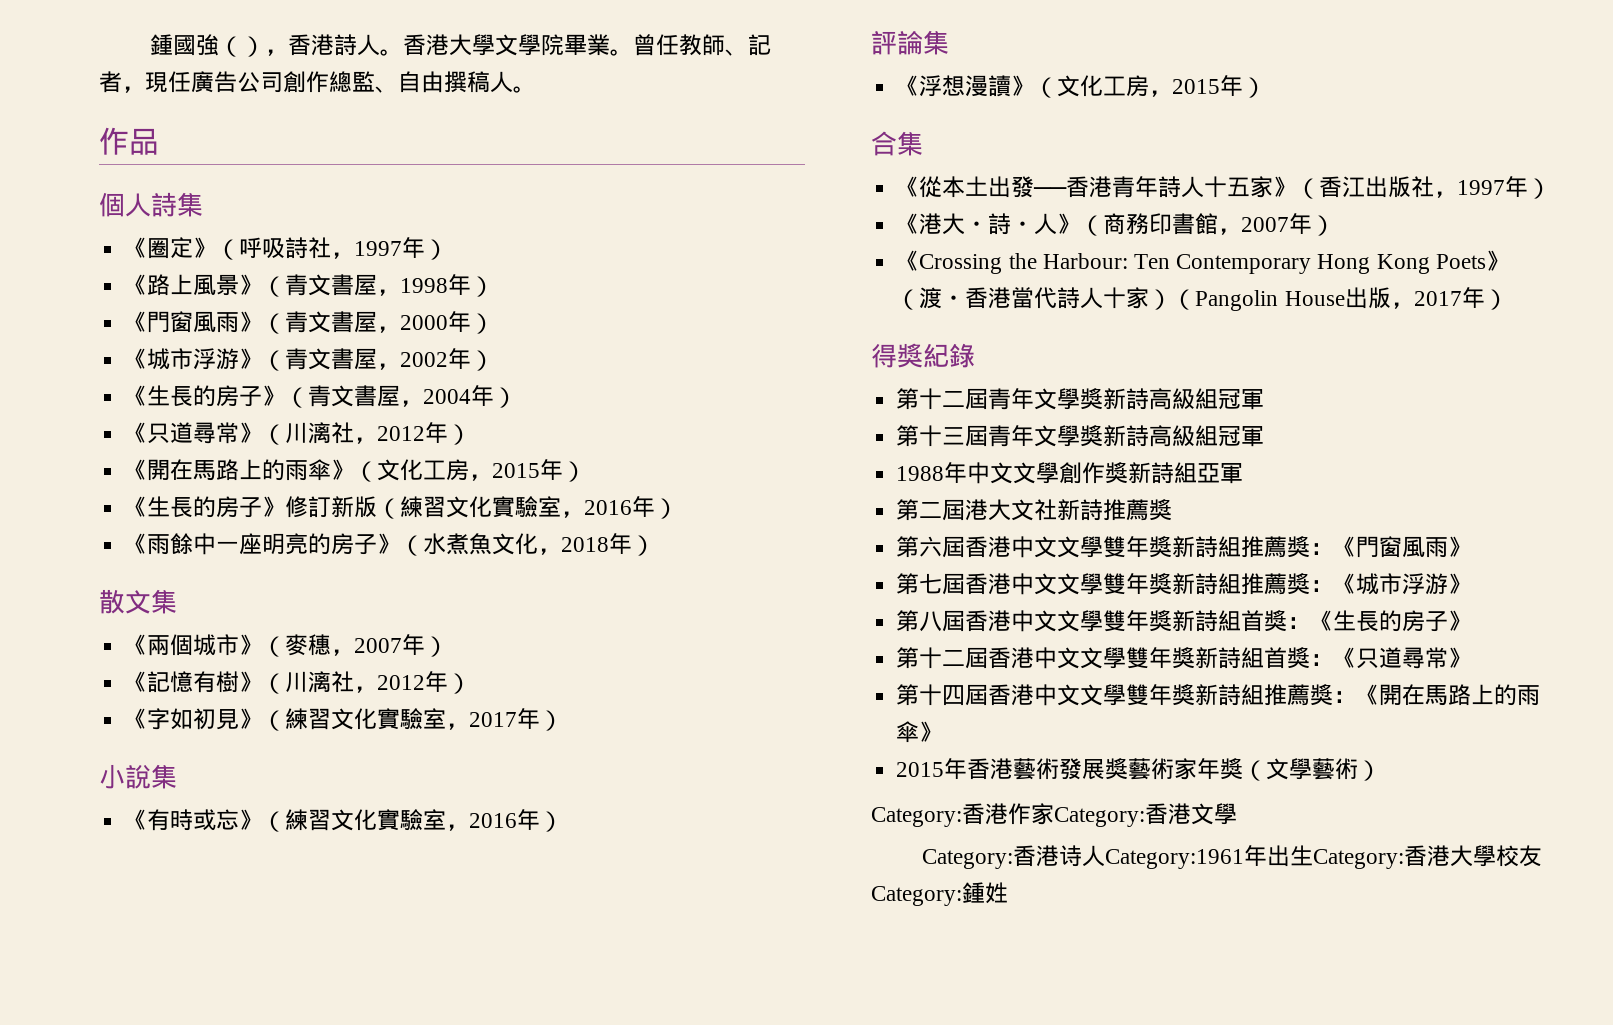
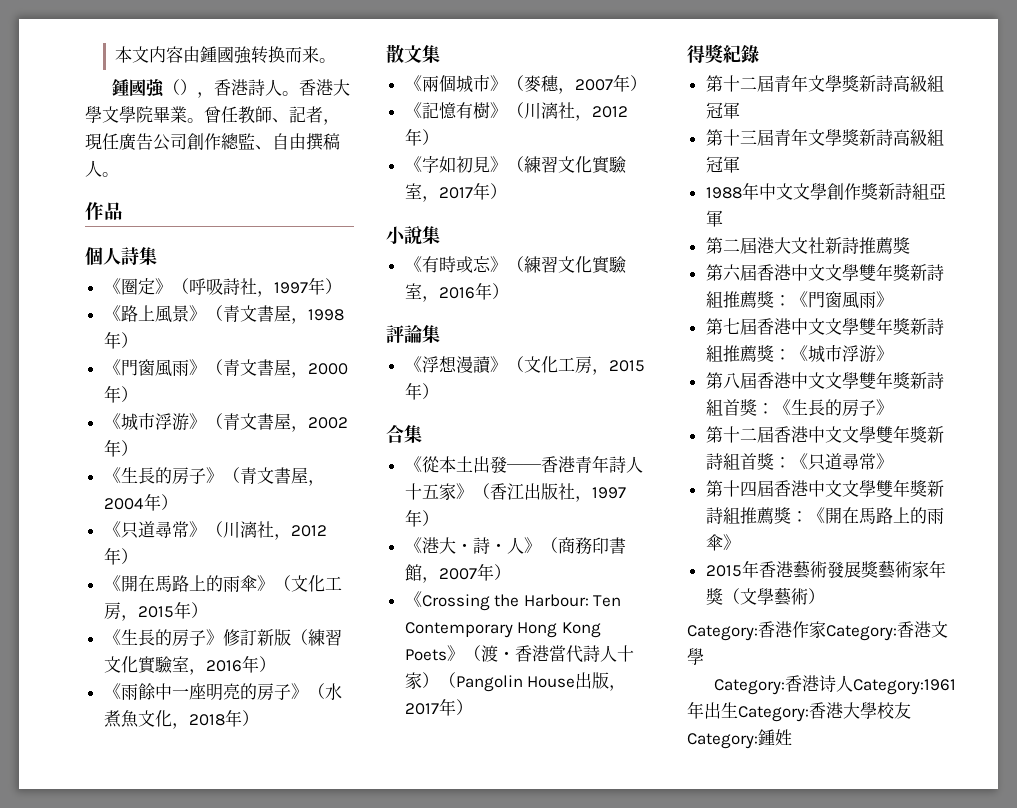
(149, 44) none -> [115,46,337,64] 本文内容由鍾國強转换而来。 //

